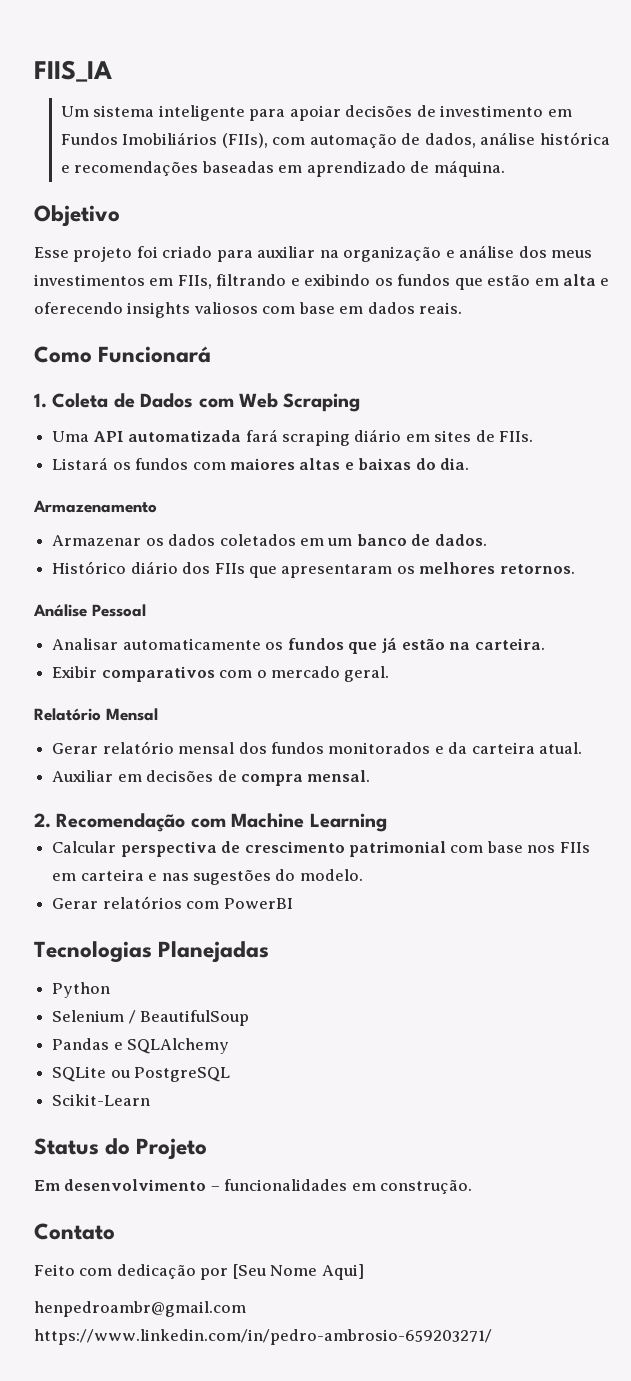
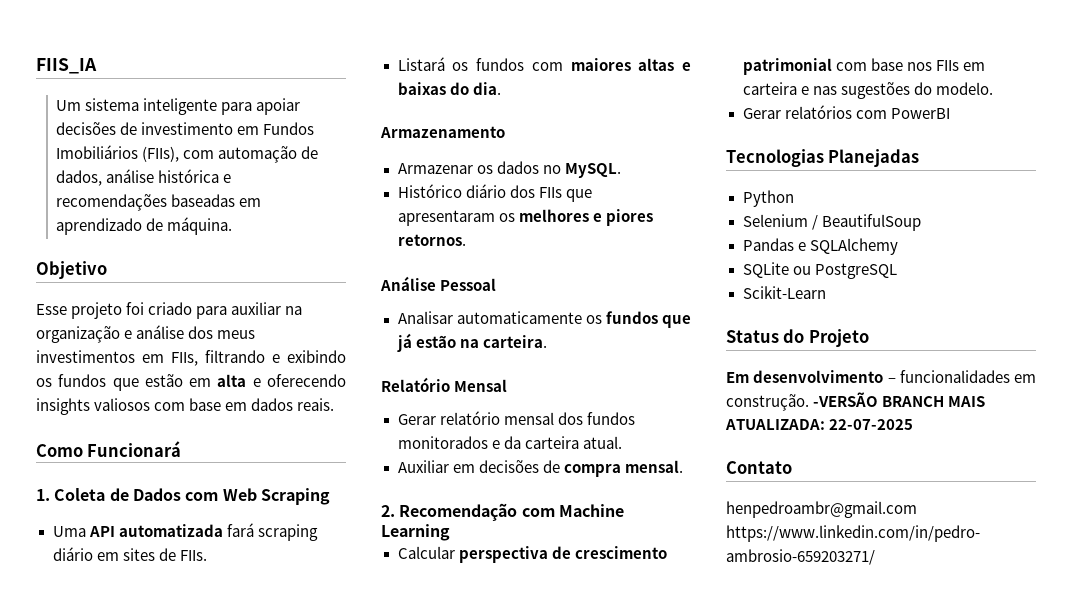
[219,534,487,546] coletados em um banco de dados. -> [542,163,621,178] no MySQL.
(496, 568) none -> [592,209,653,226] e piores
[52,666,390,682] // Exibir comparativos com o mercado geral. -> (547, 341) none
[34,1223,115,1240] [34,1264,364,1280] // Contato // Feito com dedicação por [Seu Nome Aqui] -> [813,392,986,407] [725,419,914,430] [726,461,792,474] -VERSÃO BRANCH MAIS ATUALIZADA: 22-07-2025 // Contato

